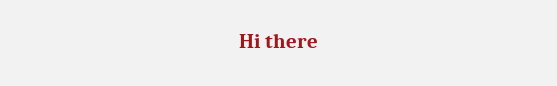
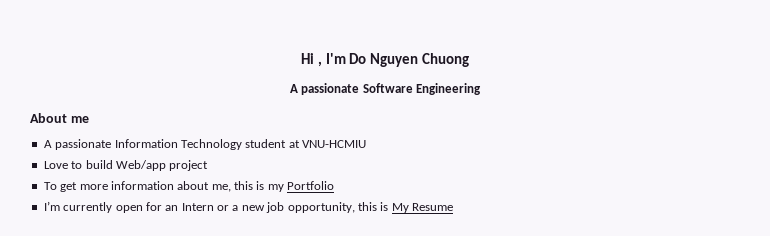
[265,33,319,48] there -> [317,53,470,67] [289,83,482,95] [30,113,89,123] [43,139,366,150] [43,160,209,171] [43,181,335,192] [43,201,453,213] , I'm Do Nguyen Chuong // A passionate Software Engineering // About me // A passionate Information Technology student at VNU-HCMIU // Love to build Web/app project // To get more information about me, this is my Portfolio // I’m currently open for an Intern or a new job opportunity, this is My Resume

